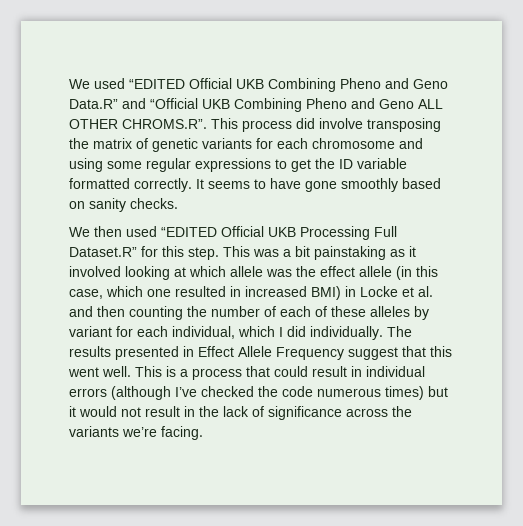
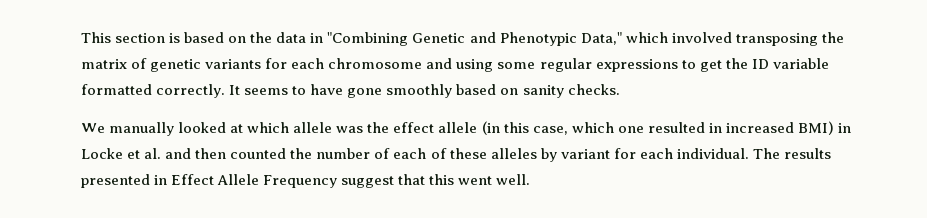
[69,78,448,92] [69,98,443,112] [69,118,363,132] We used “EDITED Official UKB Combining Pheno and Geno Data.R” and “Official UKB Combining Pheno and Geno ALL OTHER CHROMS.R”. This process did involve -> [81,32,732,46] This section is based on the data in "Combining Genetic and Phenotypic Data," which involved
[94,226,397,240] [69,246,416,260] [69,266,170,280] then used “EDITED Official UKB Processing Full Dataset.R” for this step. This was a bit painstaking as it involved looking -> [109,122,227,136] manually looked
[129,306,183,320] counting -> [230,148,287,159] counted
[172,326,383,340] individual, which I did individually. -> [676,148,749,159] individual.
[135,366,425,380] [69,386,448,400] [69,406,412,420] [69,426,203,440] This is a process that could result in individual errors (although I’ve checked the code numerous times) but it would not result in the lack of significance across the variants we’re facing. -> (531, 179) none

